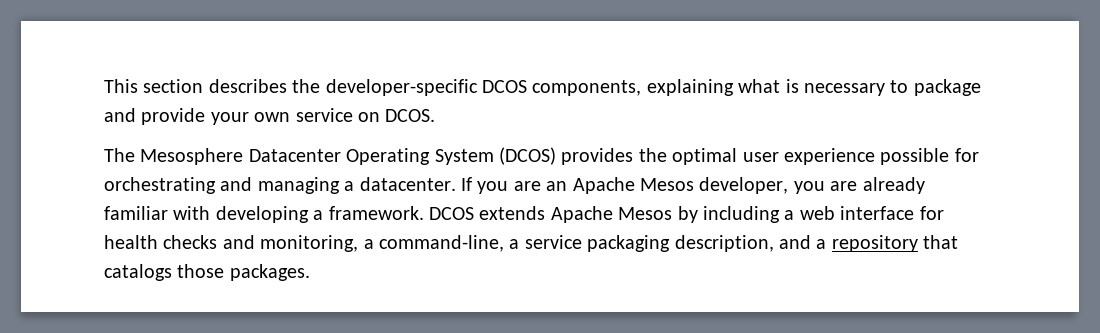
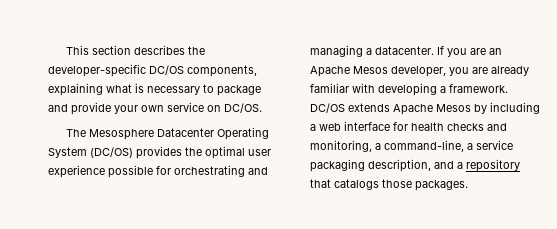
[482,80,527,93] DCOS -> [149,65,184,75] DC/OS
[385,109,436,122] DCOS. -> [224,103,262,113] DC/OS.
[499,147,556,165] (DCOS) -> [90,147,133,158] (DC/OS)
[429,207,474,220] DCOS -> [310,103,345,113] DC/OS

